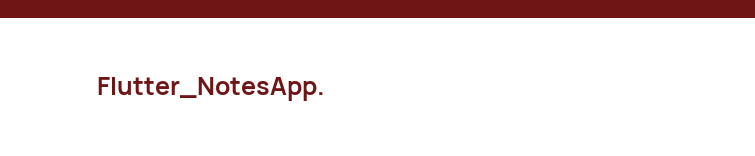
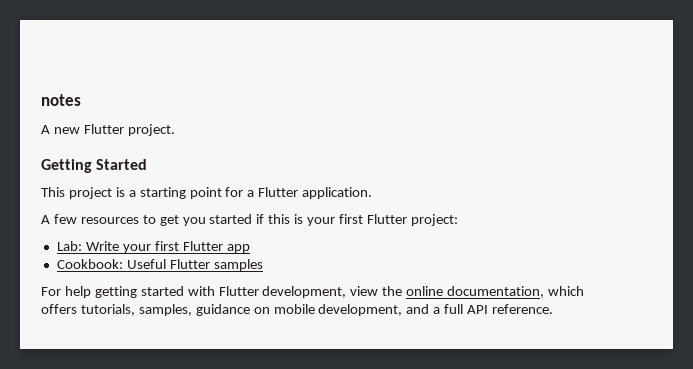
[97,77,325,101] Flutter_NotesApp. -> [41,94,81,106] [41,124,175,136] [41,159,148,173] [41,187,373,199] [41,214,458,226] [56,241,250,253] [56,259,263,271] [41,286,585,298] [41,304,554,316] notes // A new Flutter project. // Getting Started // This project is a starting point for a Flutter application. // A few resources to get you started if this is your first Flutter project: // Lab: Write your first Flutter app // Cookbook: Useful Flutter samples // For help getting started with Flutter development, view the online documentation, which offers tutorials, samples, guidance on mobile development, and a full API reference.

